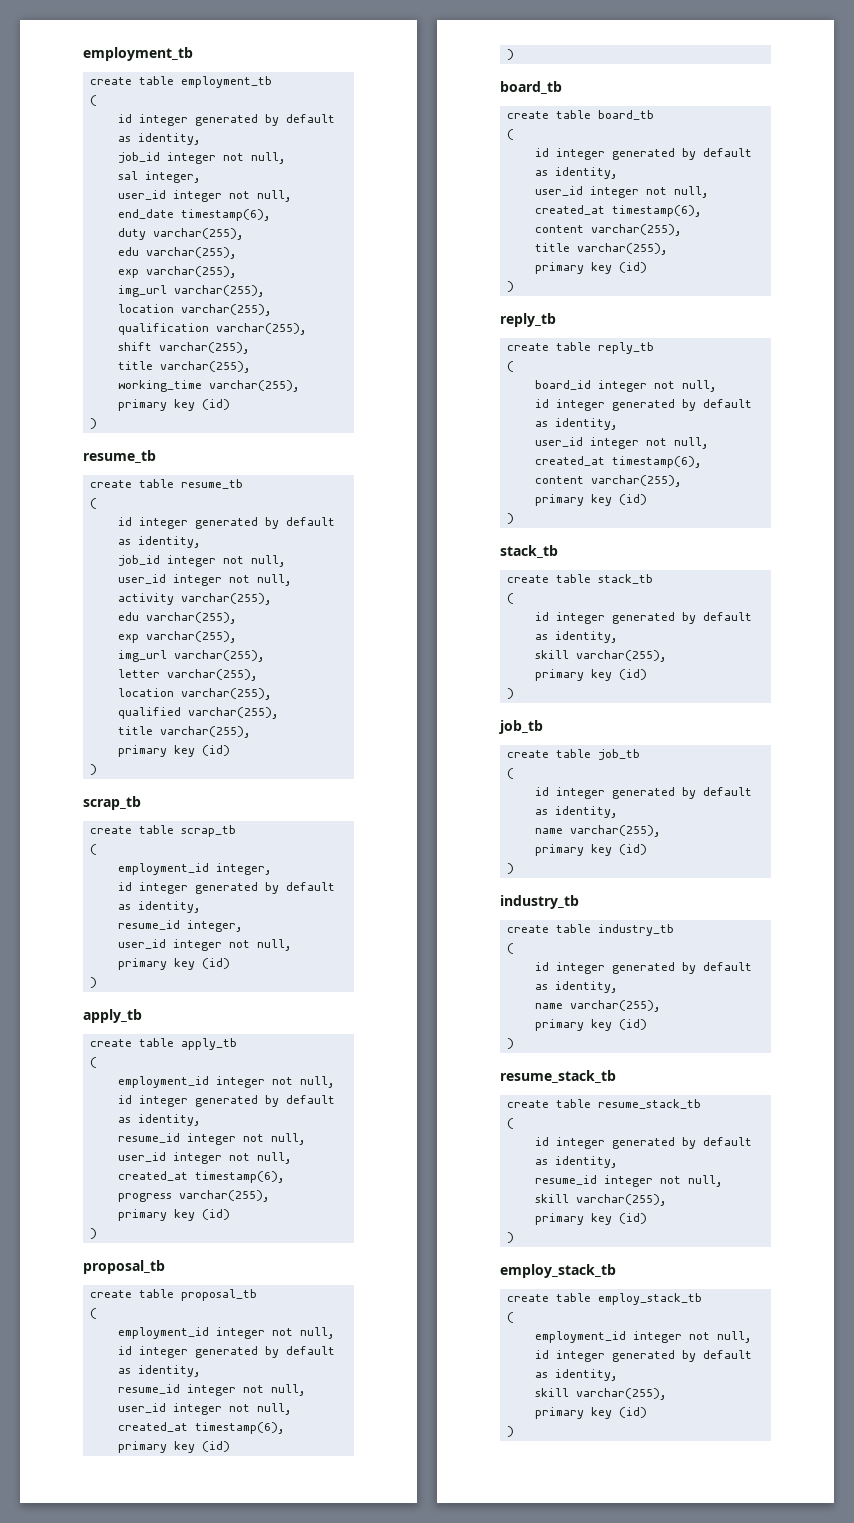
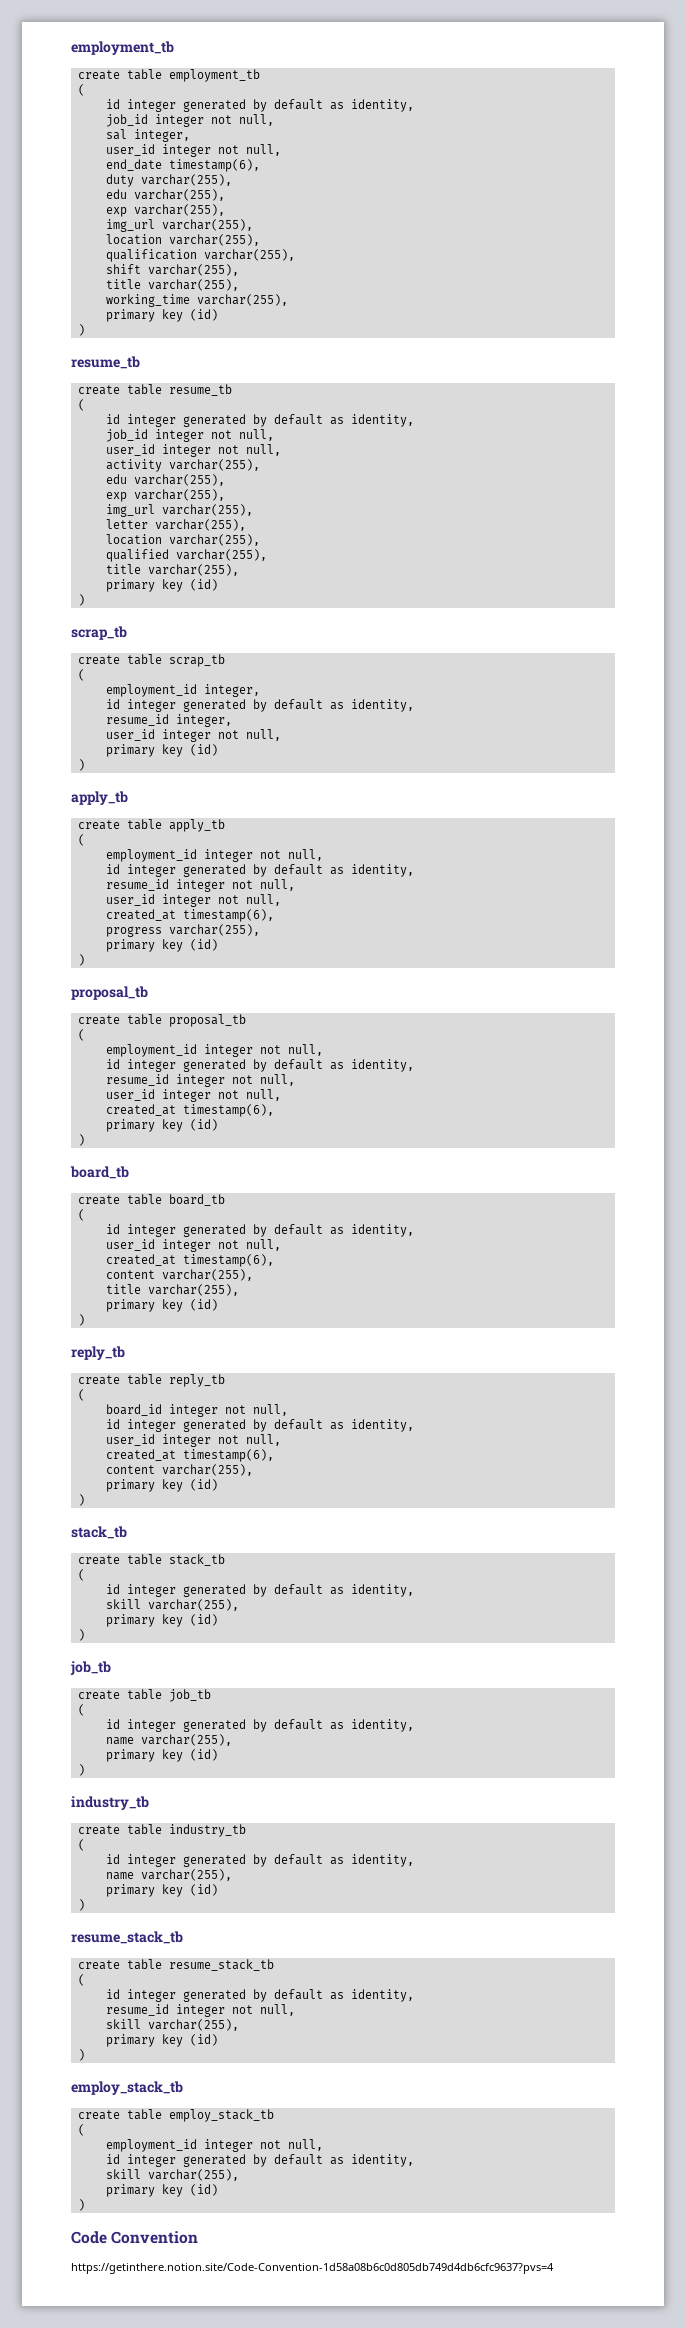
(515, 1431) none -> [71,2231,199,2244] [71,2263,554,2274] // Code Convention // https://getinthere.notion.site/Code-Convention-1d58a08b6c0d805db749d4db6cfc9637?pvs=4

